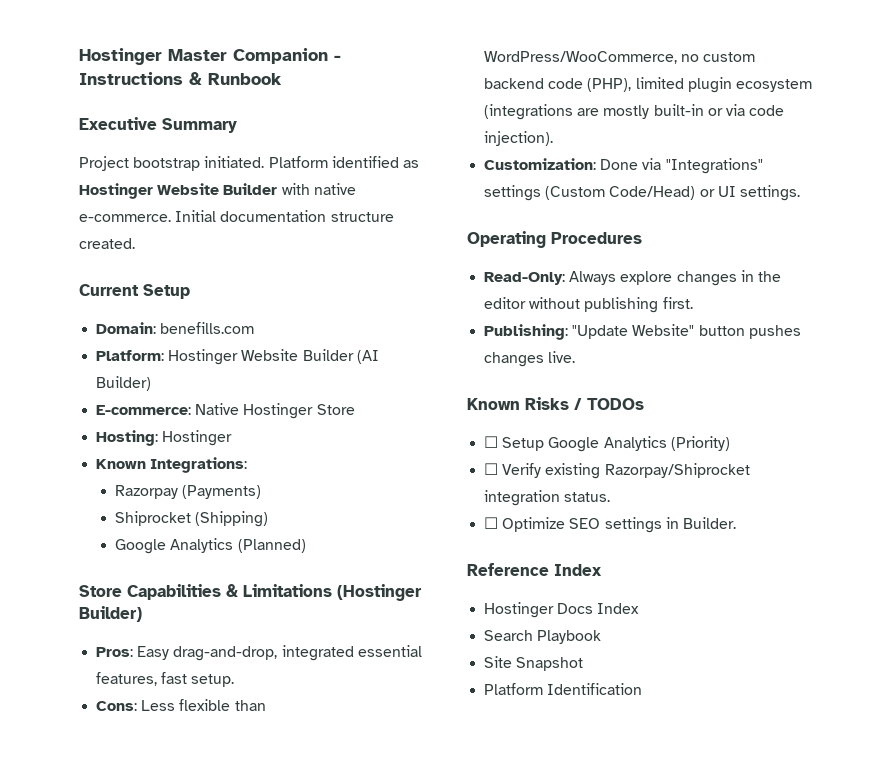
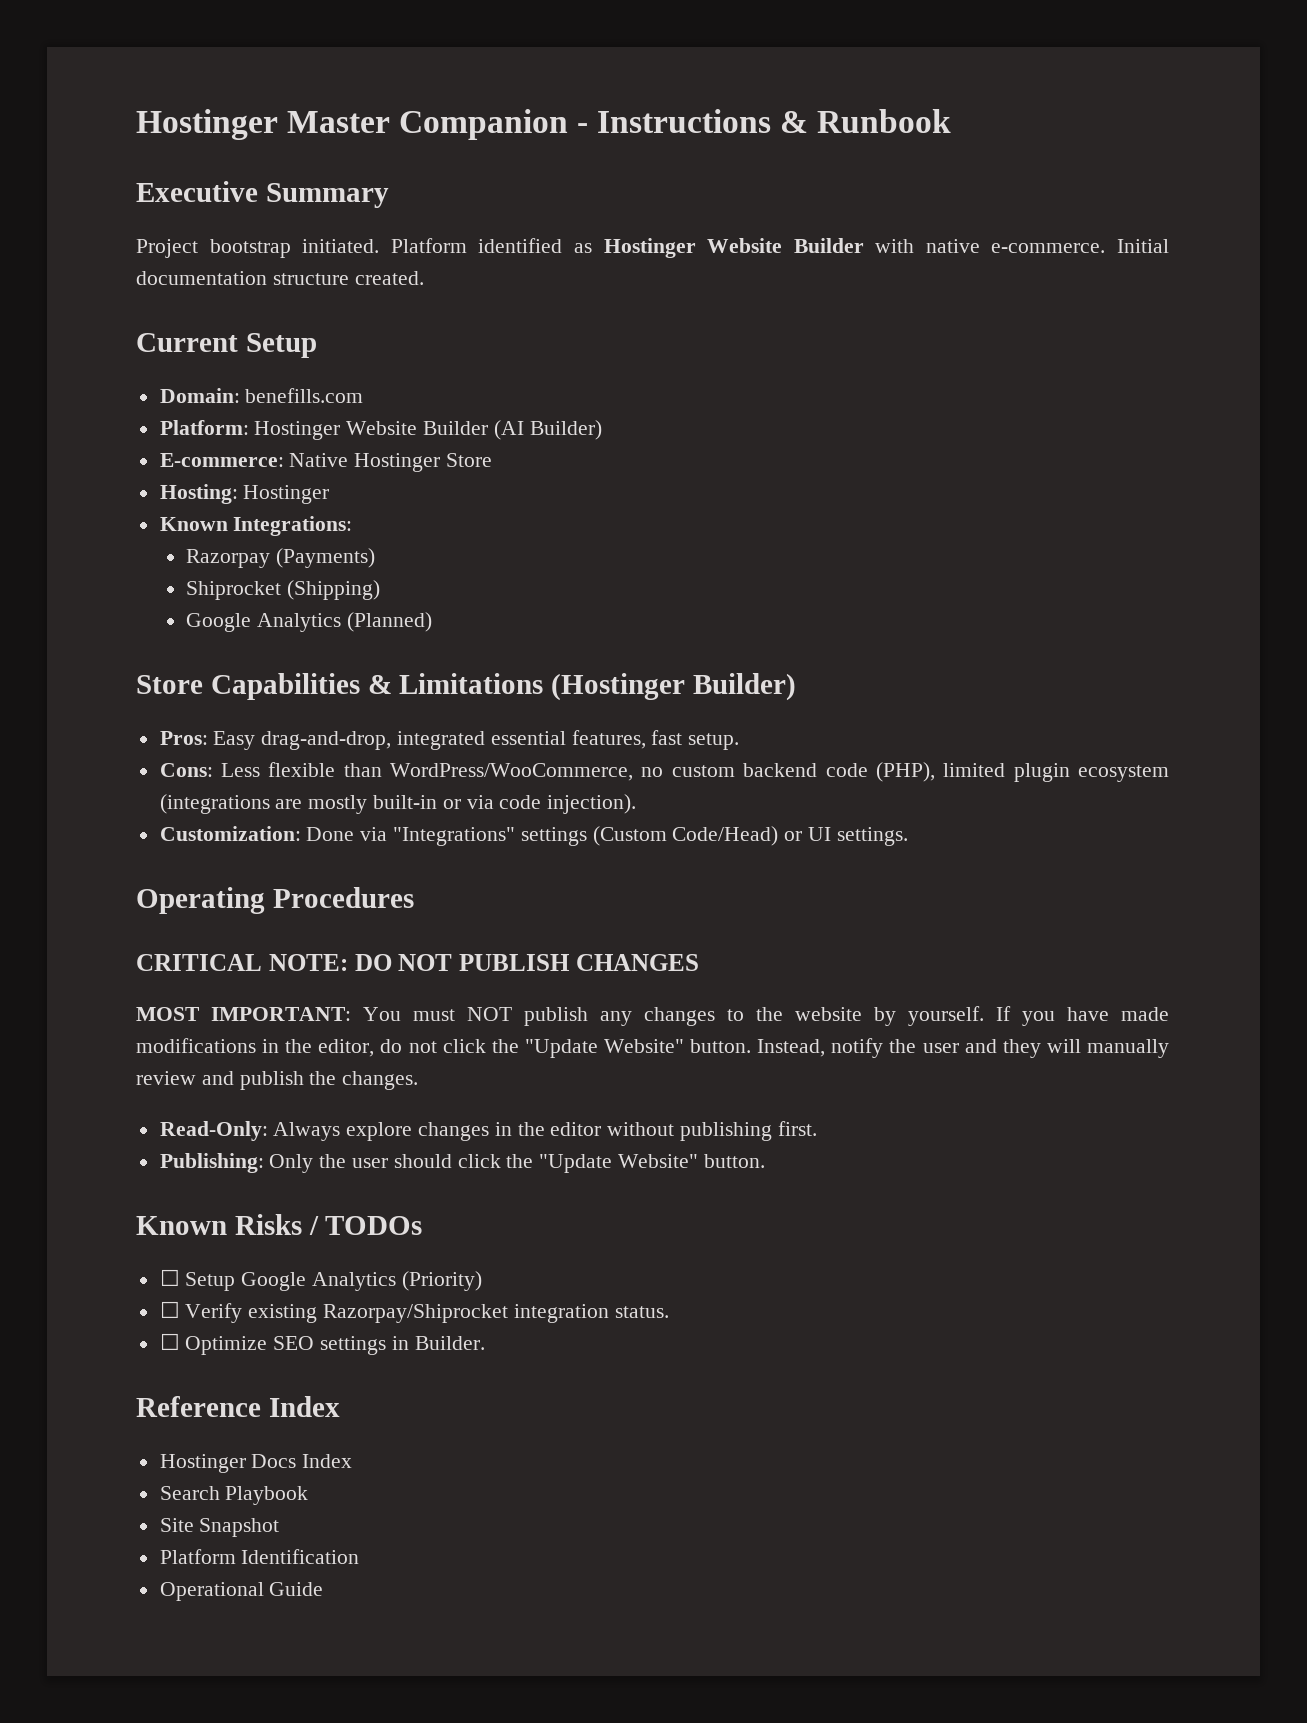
(642, 238) none -> [136,954,699,971] [136,1006,1169,1026] [136,1038,1169,1058] [136,1071,419,1090] // CRITICAL NOTE: DO NOT PUBLISH CHANGES // MOST IMPORTANT: You must NOT publish any changes to the website by yourself. If you have made modifications in the editor, do not click the "Update Website" button. Instead, notify the user and they will manually review and publish the changes.
[572,324,801,339] [484,351,576,367] "Update Website" button pushes changes live. -> [269,1154,765,1173] Only the user should click the "Update Website" button.
(643, 689) none -> [159,1582,324,1601] // Operational Guide

